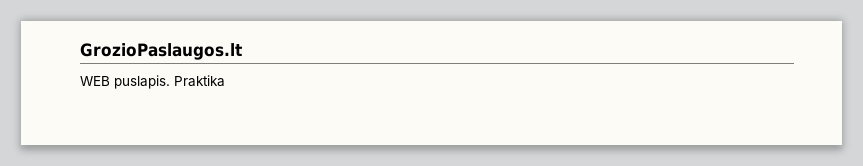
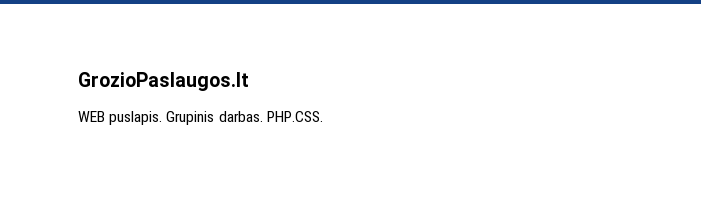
[174,75,225,87] Praktika -> [166,111,323,125] Grupinis darbas. PHP.CSS.

